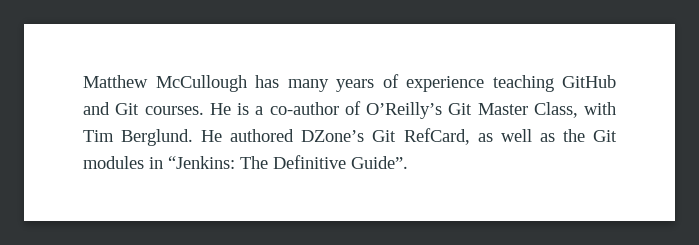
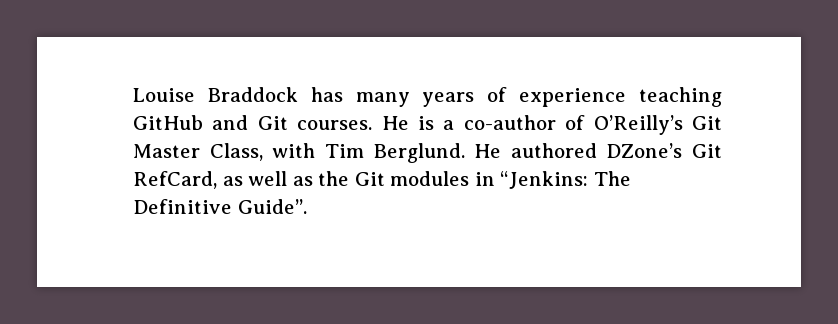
[83,75,247,92] Matthew McCullough -> [133,87,298,102] Louise Braddock

